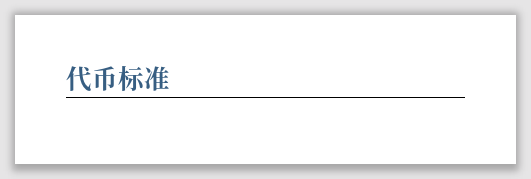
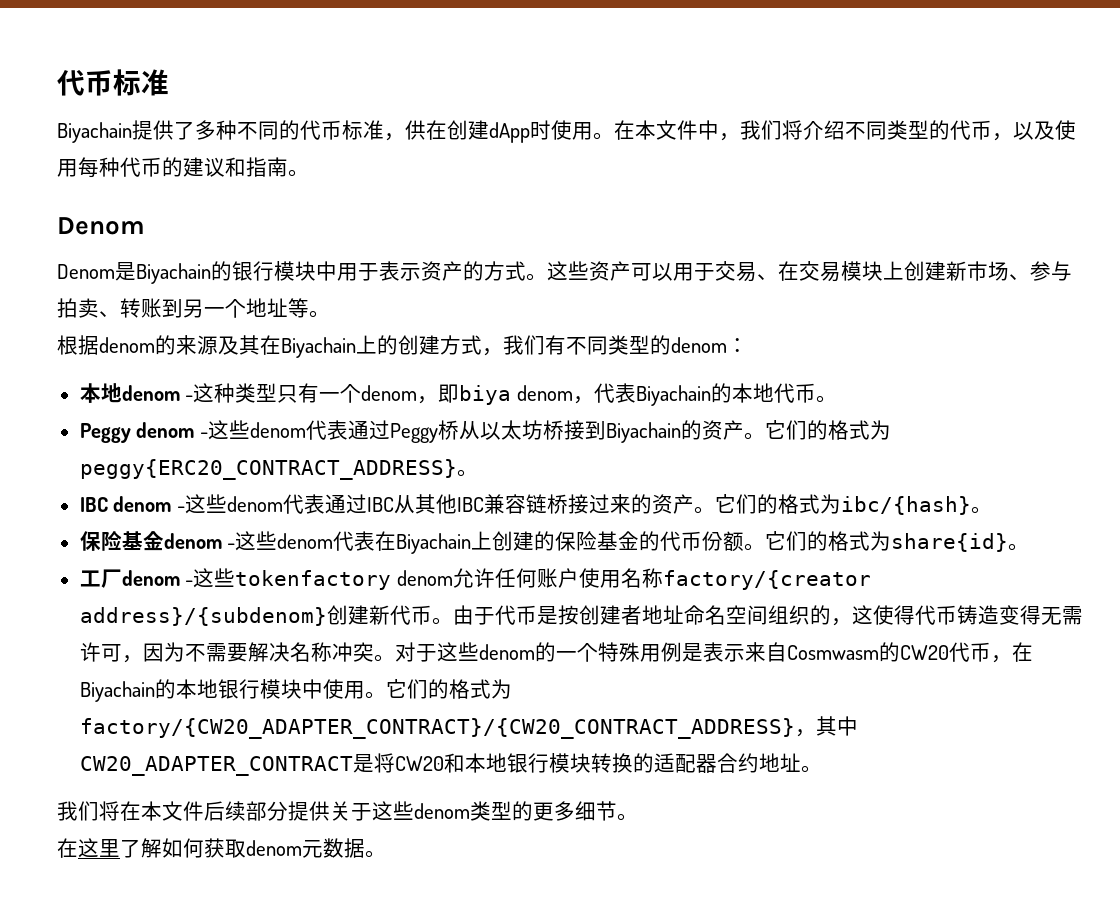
[66,65,170,92] 代币标准 -> [57,69,169,96] [57,120,1076,143] [57,157,309,178] [57,217,145,235] [57,261,1072,284] [57,298,330,318] [57,335,748,358] [79,383,837,406] [79,420,891,443] [79,459,478,480] [79,494,992,515] [79,530,1030,554] [79,568,871,590] [79,605,1083,626] [79,642,1033,663] [79,679,512,702] [79,716,858,739] [79,753,822,776] [57,801,638,821] [57,838,386,858] 代币标准 // Biyachain提供了多种不同的代币标准，供在创建dApp时使用。在本文件中，我们将介绍不同类型的代币，以及使用每种代币的建议和指南。 // Denom // Denom是Biyachain的银行模块中用于表示资产的方式。这些资产可以用于交易、在交易模块上创建新市场、参与拍卖、转账到另一个地址等。 // 根据denom的来源及其在Biyachain上的创建方式，我们有不同类型的denom： // 本地denom -这种类型只有一个denom，即biya denom，代表Biyachain的本地代币。 // Peggy denom -这些denom代表通过Peggy桥从以太坊桥接到Biyachain的资产。它们的格式为peggy{ERC20_CONTRACT_ADDRESS}。 // IBC denom -这些denom代表通过IBC从其他IBC兼容链桥接过来的资产。它们的格式为ibc/{hash}。 // 保险基金denom -这些denom代表在Biyachain上创建的保险基金的代币份额。它们的格式为share{id}。 // 工厂denom -这些tokenfactory denom允许任何账户使用名称factory/{creator address}/{subdenom}创建新代币。由于代币是按创建者地址命名空间组织的，这使得代币铸造变得无需许可，因为不需要解决名称冲突。对于这些denom的一个特殊用例是表示来自Cosmwasm的CW20代币，在Biyachain的本地银行模块中使用。它们的格式为factory/{CW20_ADAPTER_CONTRACT}/{CW20_CONTRACT_ADDRESS}，其中CW20_ADAPTER_CONTRACT是将CW20和本地银行模块转换的适配器合约地址。 // 我们将在本文件后续部分提供关于这些denom类型的更多细节。 // 在这里了解如何获取denom元数据。

